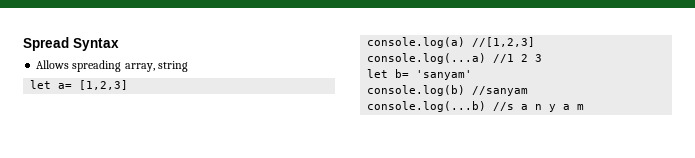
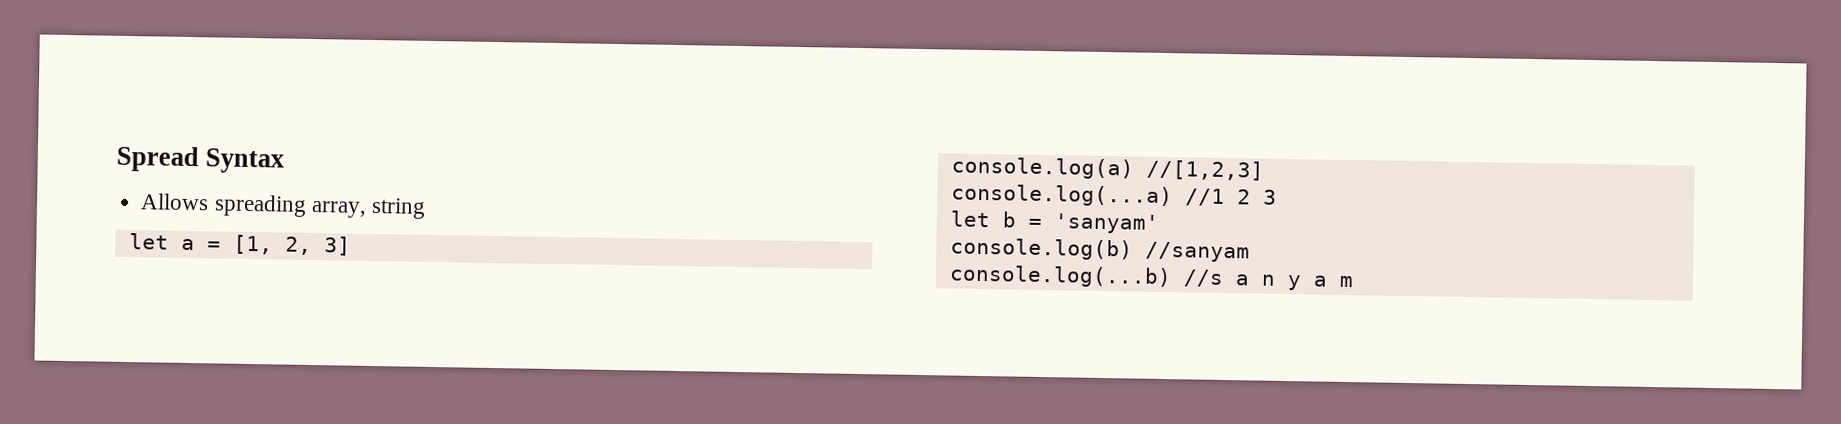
[58,80,129,90] a= [1,2,3] -> [180,234,351,256] a = [1, 2, 3]
[395,69,410,78] b= -> [1001,211,1042,228] b =

